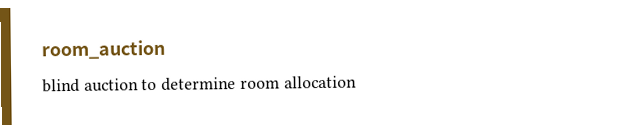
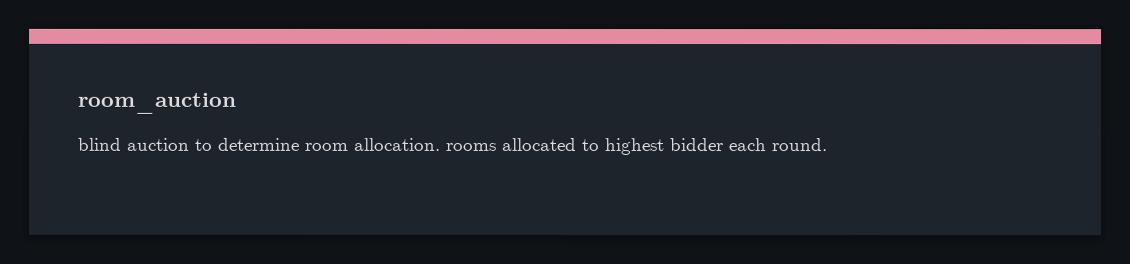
[283,75,357,89] allocation -> [353,137,827,156] allocation. rooms allocated to highest bidder each round.

